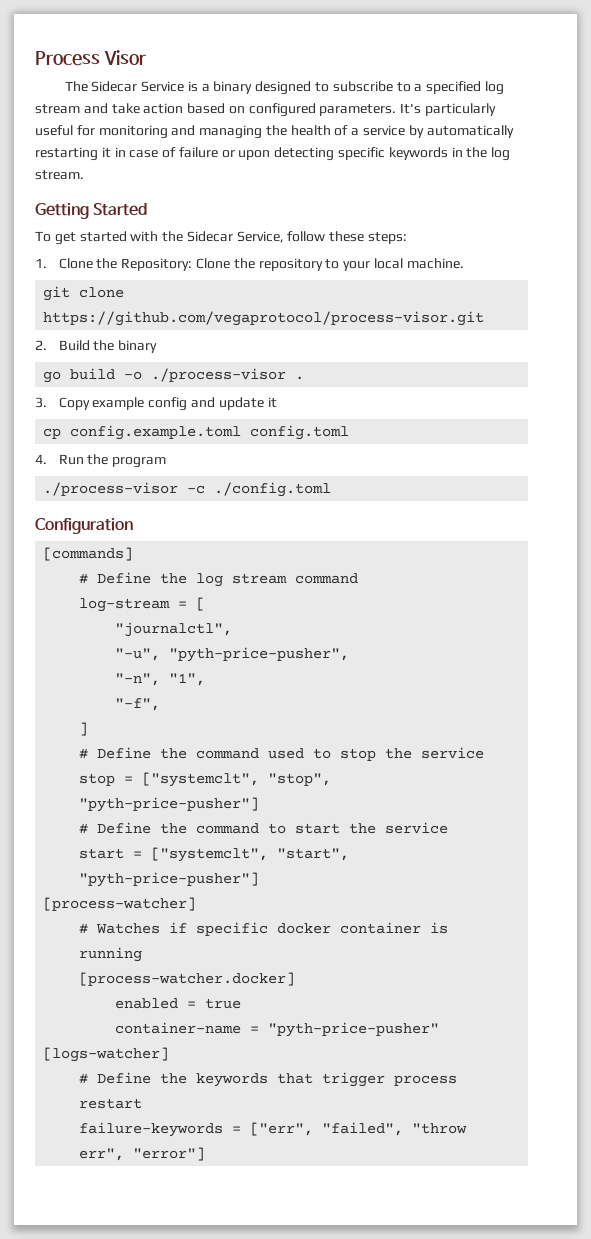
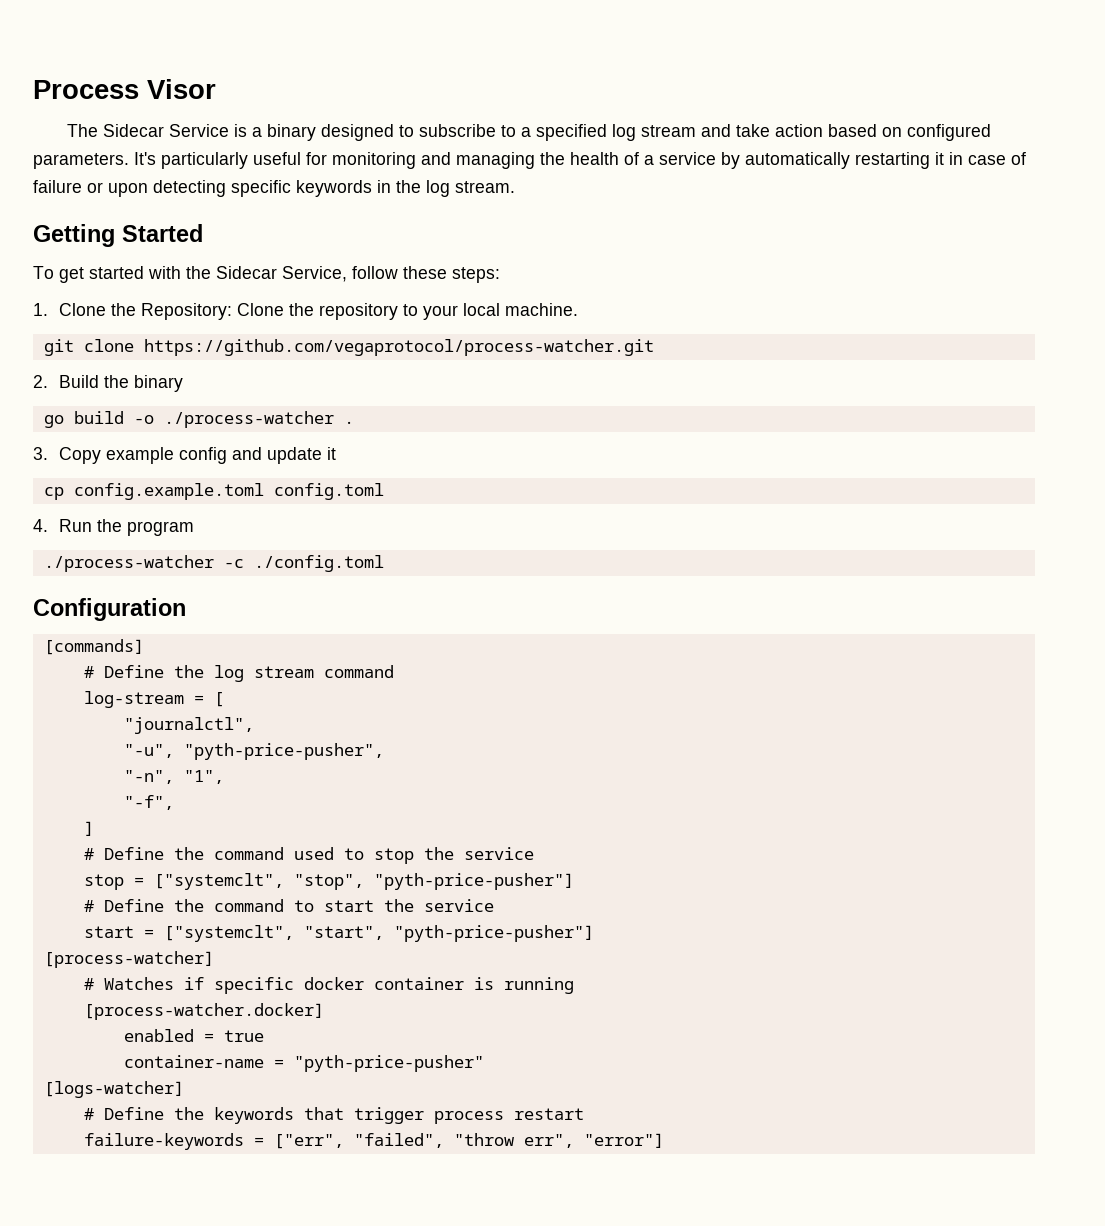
[43,311,485,326] https://github.com/vegaprotocol/process-visor.git -> [143,339,654,356] https://github.com/vegaprotocol/process-watcher.git
[151,368,287,382] ./process-visor -> [163,411,334,428] ./process-watcher
[43,482,179,496] ./process-visor -> [43,555,214,572] ./process-watcher

